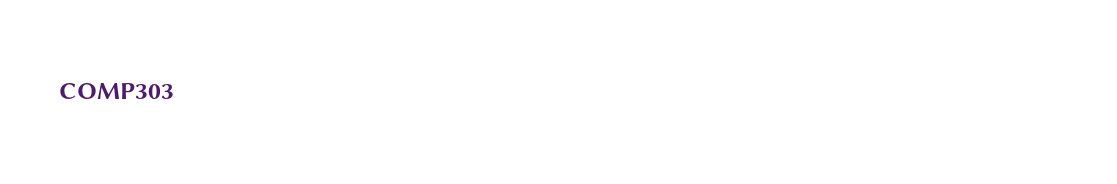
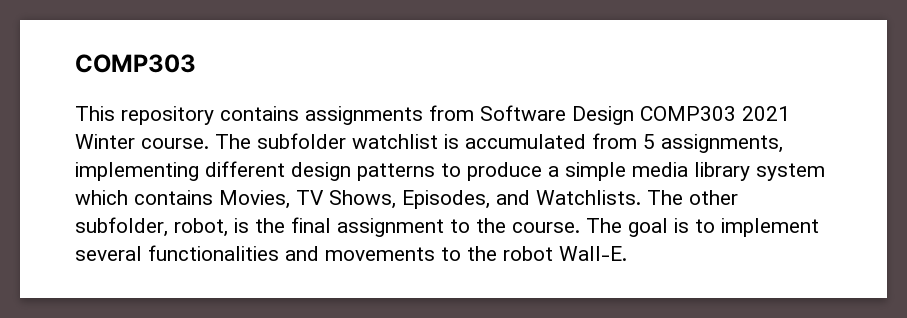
[59,83,174,99] COMP303 -> [75,54,196,73] [75,105,790,125] [75,133,783,153] [75,161,825,181] [75,190,738,209] [75,217,819,237] [75,245,627,261] COMP303 // This repository contains assignments from Software Design COMP303 2021 Winter course. The subfolder watchlist is accumulated from 5 assignments, implementing different design patterns to produce a simple media library system which contains Movies, TV Shows, Episodes, and Watchlists. The other subfolder, robot, is the final assignment to the course. The goal is to implement several functionalities and movements to the robot Wall-E.

